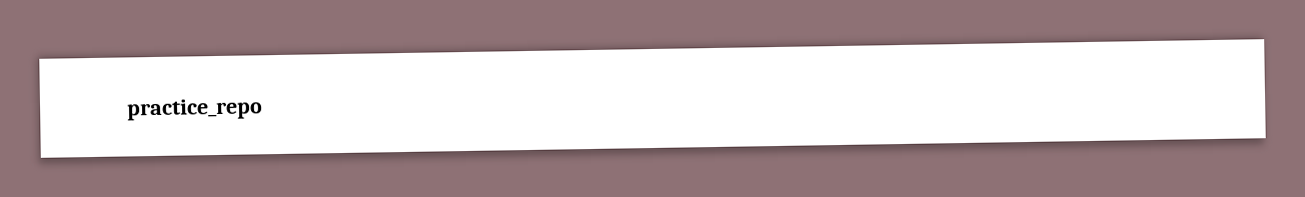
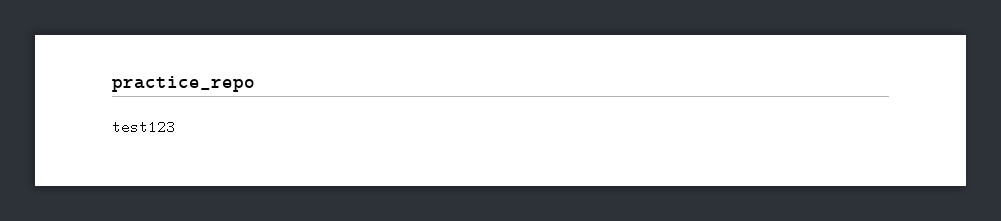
(263, 109) none -> [112,120,175,134] // test123

